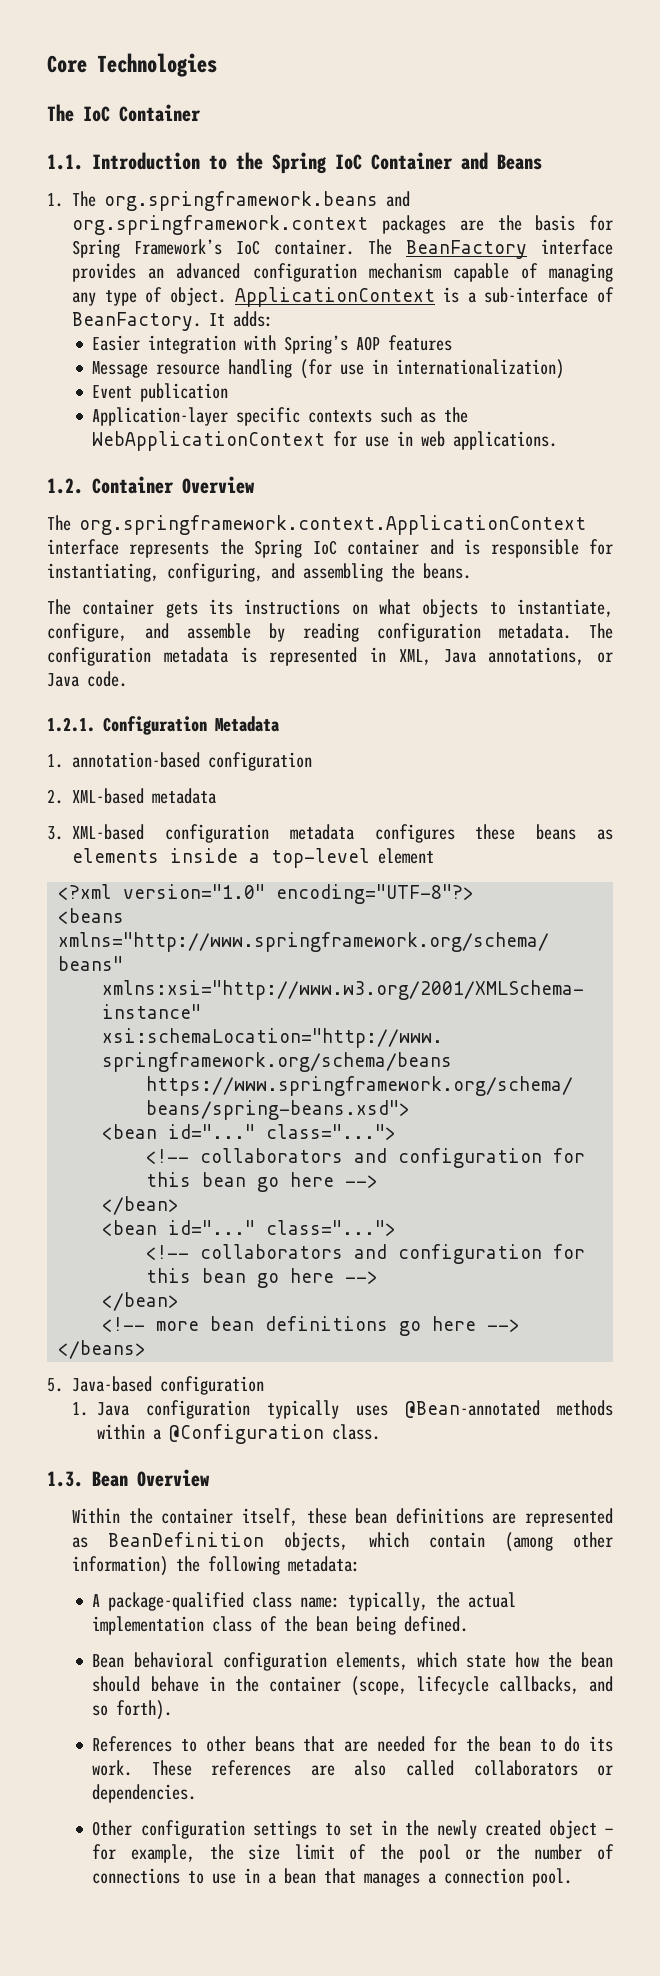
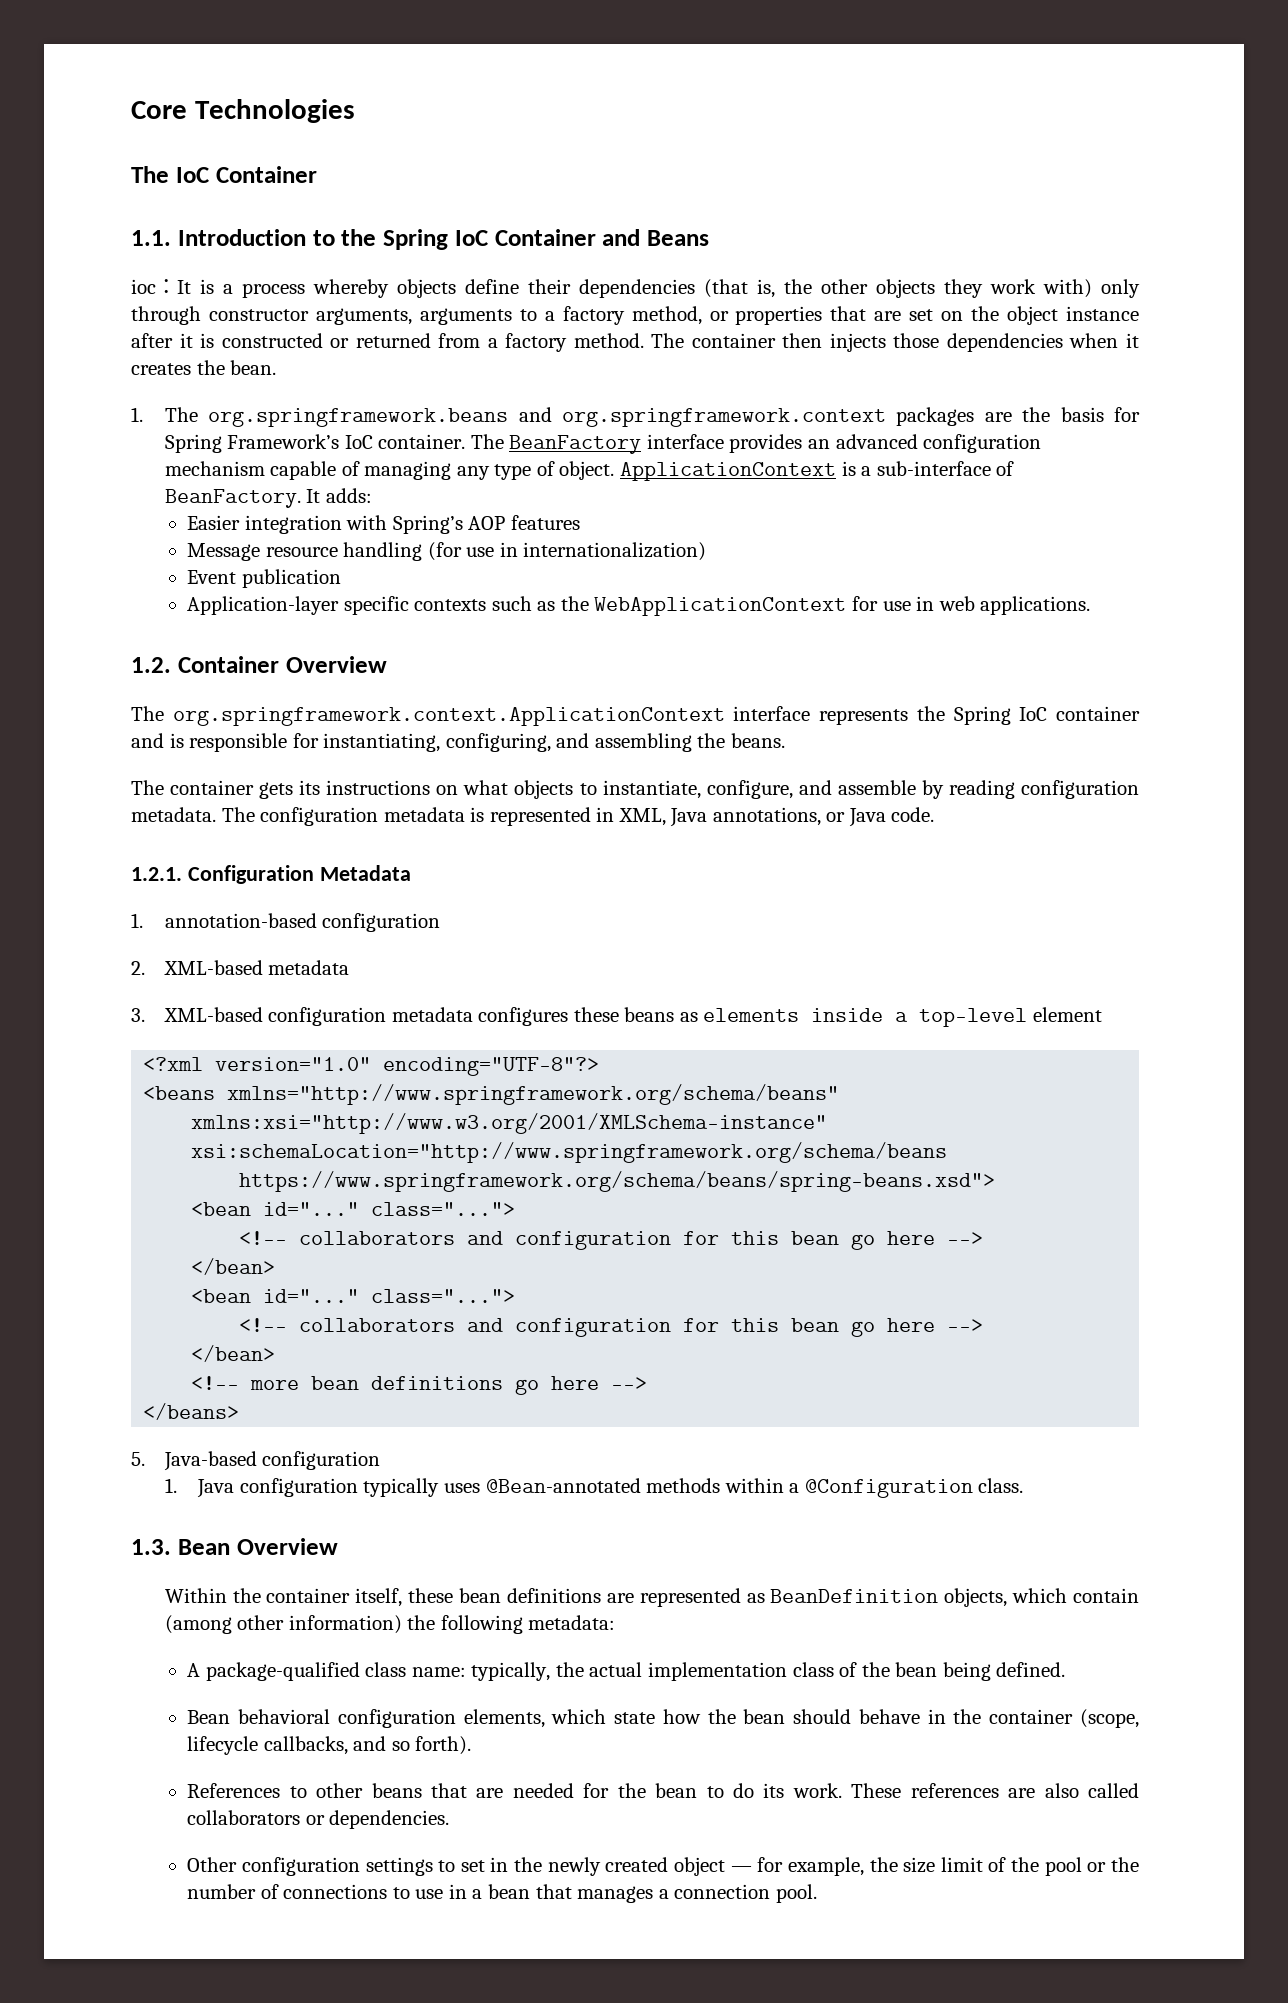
(542, 162) none -> [131,279,1140,298] [131,306,1139,325] [131,333,1139,352] [131,360,277,375] // ioc：It is a process whereby objects define their dependencies (that is, the other objects they work with) only through constructor arguments, arguments to a factory method, or properties that are set on the object instance after it is constructed or returned from a factory method. The container then injects those dependencies when it creates the bean.

